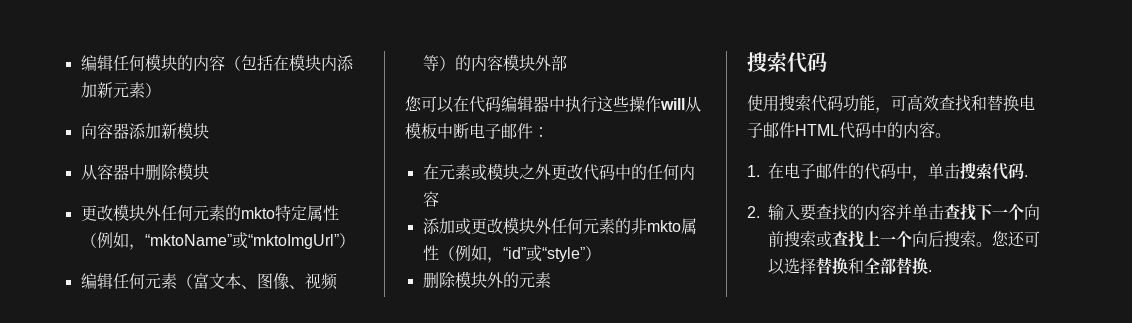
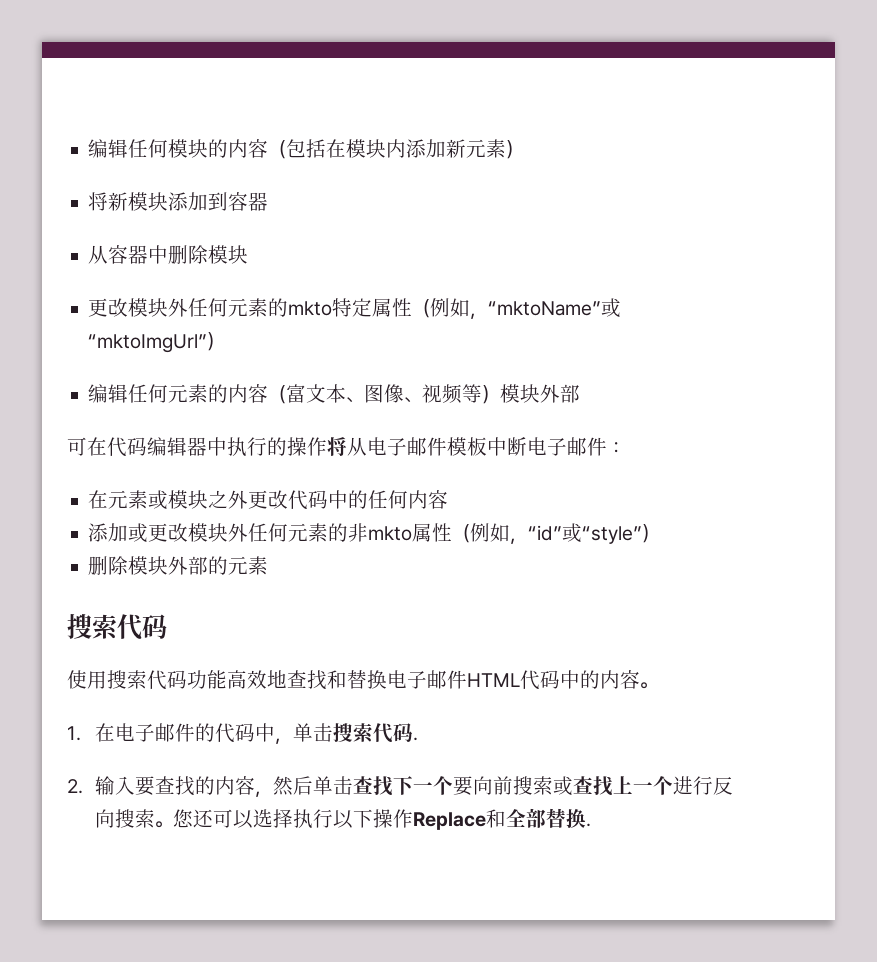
[80,123,161,139] 向容器添加 -> [88,192,109,211] 将
(209, 131) none -> [168,192,269,211] 添加到容器
(177, 281) none -> [208,384,269,403] 的内容
[454,55,503,71] 的内容 -> (501, 394) none
[405,96,454,113] 您可以 -> [67,437,87,456] 可
[597,96,701,112] 这些操作will从 -> [267,437,447,456] 的操作将从电子邮件
(503, 280) none -> [188,556,209,575] 部
[875,94,939,113] ，可高效 -> [227,670,287,689] 高效地
[896,204,913,220] 并 -> [255,776,314,797] ，然后
(1025, 212) none -> [453,776,474,796] 要
[912,231,945,247] 向后 -> [673,776,734,795] [95,809,116,828] 进行反向
[816,257,849,275] 替换 -> [293,809,487,830] 执行以下操作Replace

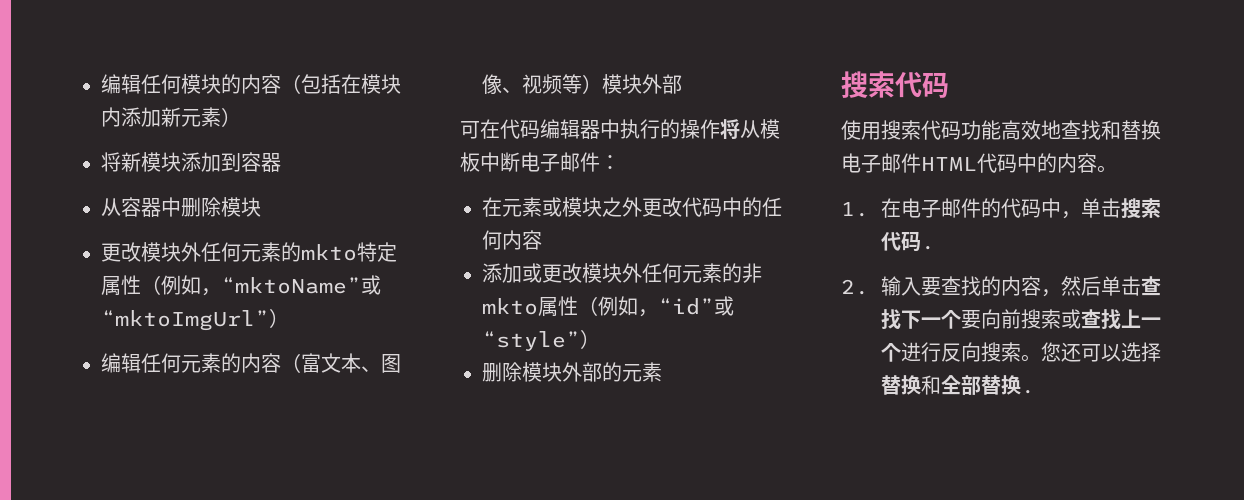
[367,437,447,456] 电子邮件 -> (760, 129) none
[293,809,487,830] 执行以下操作Replace -> [880,375,921,395] 替换

